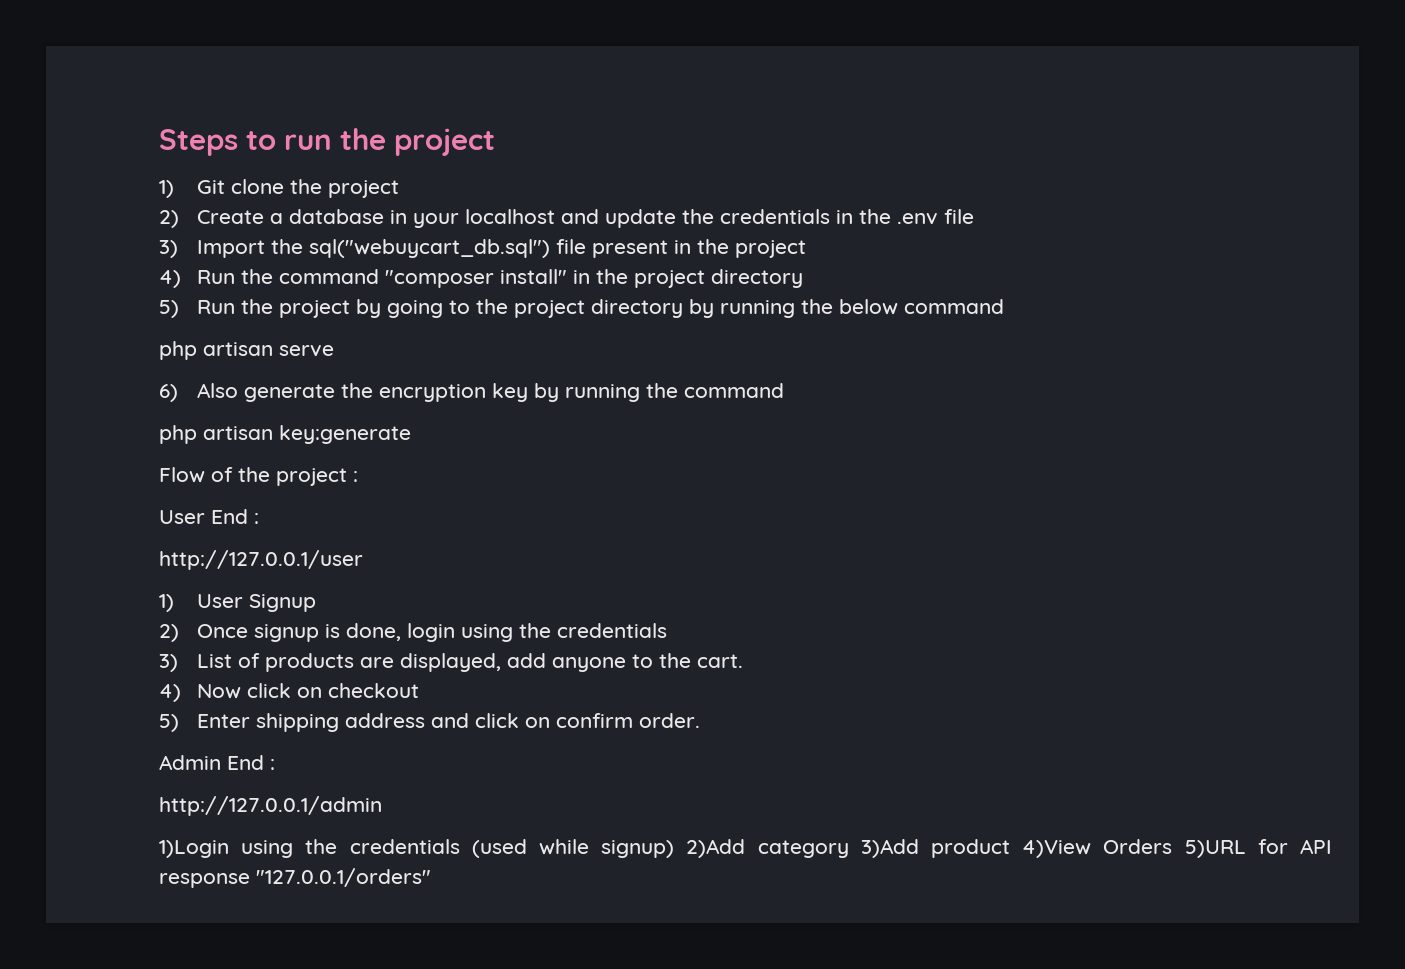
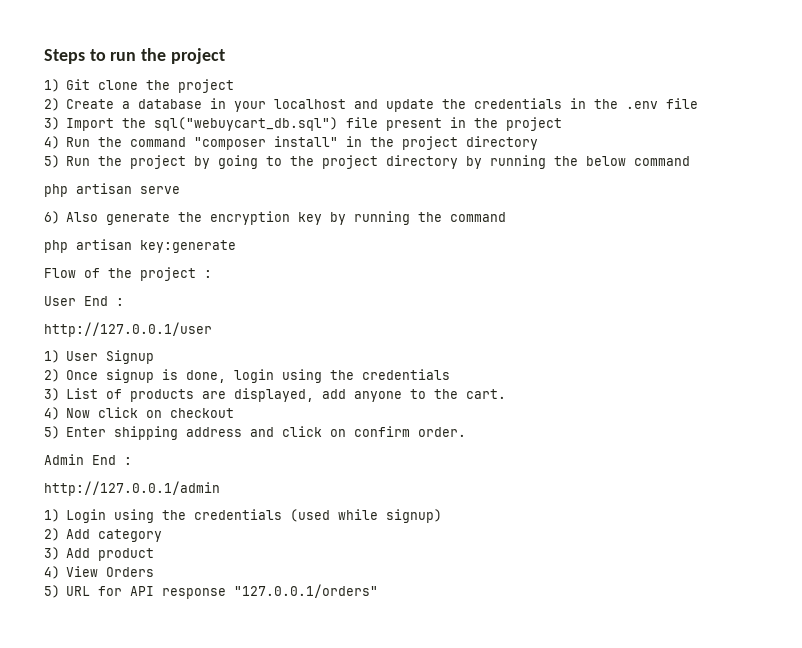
[159,840,229,858] 1)Login -> [44,509,107,523] 1) Login
[686,839,746,858] 2)Add -> [44,528,91,541] // 2) Add
[860,839,919,858] 3)Add -> [44,547,91,560] // 3) Add
[1022,840,1092,858] 4)View -> [44,566,99,579] // 4) View
[1184,840,1246,858] 5)URL -> [44,585,91,598] // 5) URL

